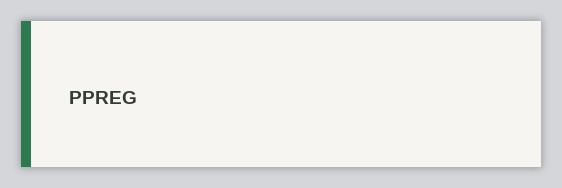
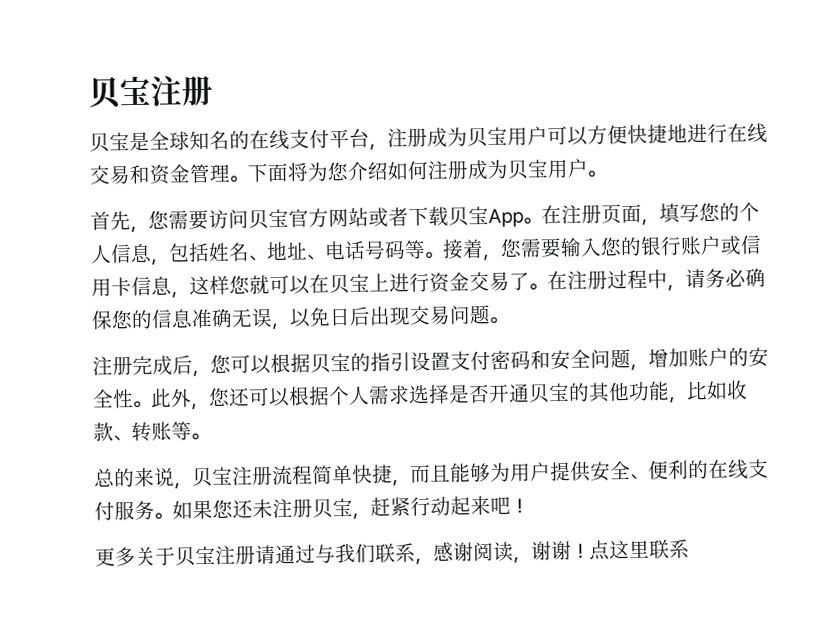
[69,91,137,104] PPREG -> [88,75,213,109] [89,123,768,153] [89,158,607,185] [90,202,760,233] [90,235,762,265] [91,268,766,298] [91,304,509,330] [92,347,769,377] [92,380,748,410] [93,421,210,443] [94,459,769,489] [94,495,529,521] [95,539,690,567] 贝宝注册 // 贝宝是全球知名的在线支付平台，注册成为贝宝用户可以方便快捷地进行在线交易和资金管理。下面将为您介绍如何注册成为贝宝用户。 // 首先，您需要访问贝宝官方网站或者下载贝宝App。在注册页面，填写您的个人信息，包括姓名、地址、电话号码等。接着，您需要输入您的银行账户或信用卡信息，这样您就可以在贝宝上进行资金交易了。在注册过程中，请务必确保您的信息准确无误，以免日后出现交易问题。 // 注册完成后，您可以根据贝宝的指引设置支付密码和安全问题，增加账户的安全性。此外，您还可以根据个人需求选择是否开通贝宝的其他功能，比如收款、转账等。 // 总的来说，贝宝注册流程简单快捷，而且能够为用户提供安全、便利的在线支付服务。如果您还未注册贝宝，赶紧行动起来吧！ // 更多关于贝宝注册请通过与我们联系，感谢阅读，谢谢！点这里联系

